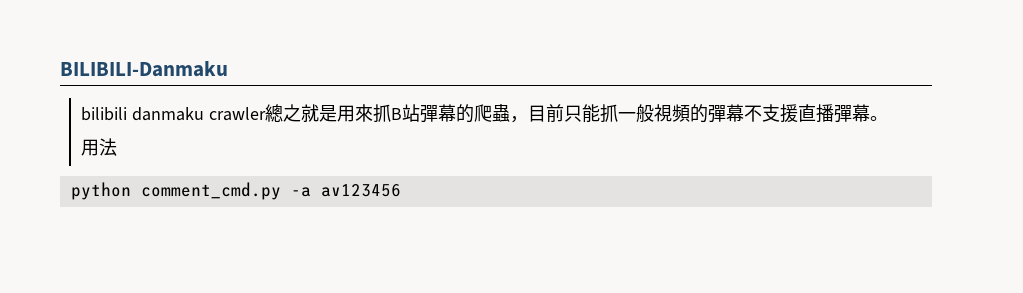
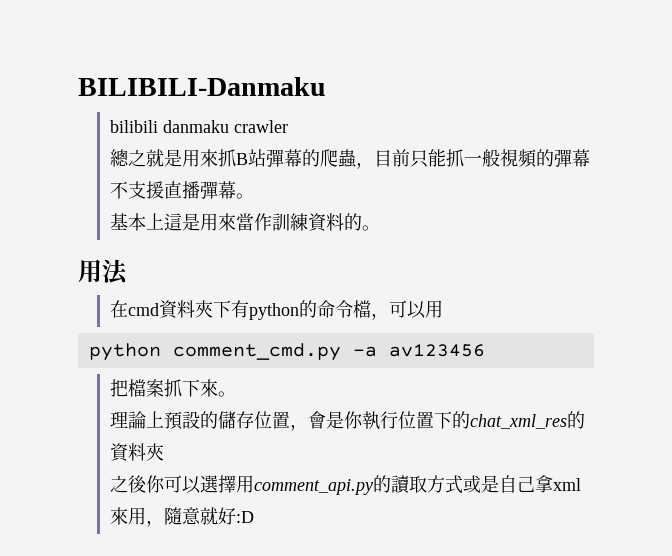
(266, 114) none -> (288, 126) //
[81,138,118,156] [70,182,401,200] 用法 // python comment_cmd.py -a av123456 -> [109,213,380,232] [78,259,128,285] [109,300,443,320] [88,343,485,361] [109,379,236,397] [109,411,585,431] [109,443,164,462] [109,475,581,495] [109,507,254,527] 基本上這是用來當作訓練資料的。 // 用法 // 在cmd資料夾下有python的命令檔，可以用 // python comment_cmd.py -a av123456 // 把檔案抓下來。 // 理論上預設的儲存位置，會是你執行位置下的chat_xml_res的資料夾 // 之後你可以選擇用comment_api.py的讀取方式或是自己拿xml來用，隨意就好:D

